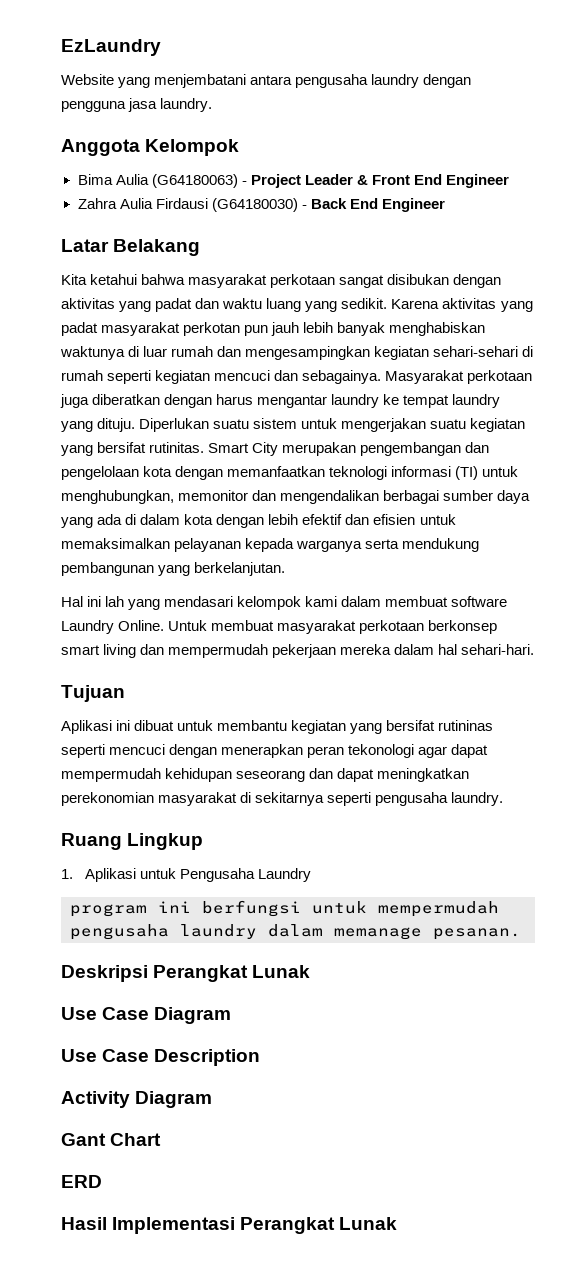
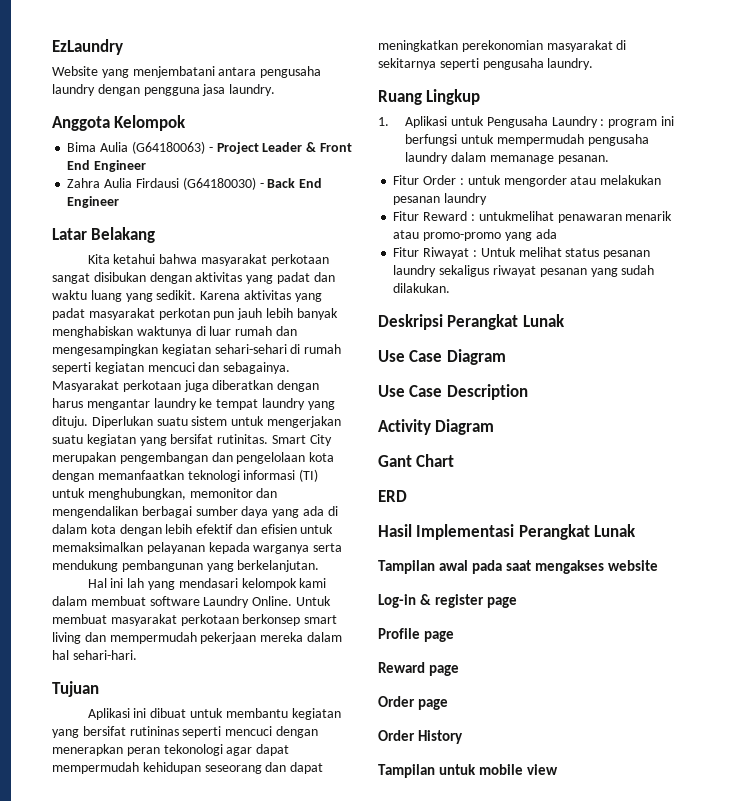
(311, 875) // -> [600,119,605,126] :
(521, 934) none -> [393,175,662,187] [393,193,488,205] [393,211,673,223] [393,229,557,241] [393,247,651,259] [393,265,655,277] [393,283,451,293] // Fitur Order : untuk mengorder atau melakukan pesanan laundry // Fitur Reward : untukmelihat penawaran menarik atau promo-promo yang ada // Fitur Riwayat : Untuk melihat status pesanan laundry sekaligus riwayat pesanan yang sudah dilakukan.
(398, 1223) none -> [378,560,659,574] [378,594,518,608] [378,628,455,642] [378,662,460,676] [378,696,449,710] [378,730,464,744] [378,764,559,778] // Tampilan awal pada saat mengakses website // Log-in & register page // Profile page // Reward page // Order page // Order History // Tampilan untuk mobile view

